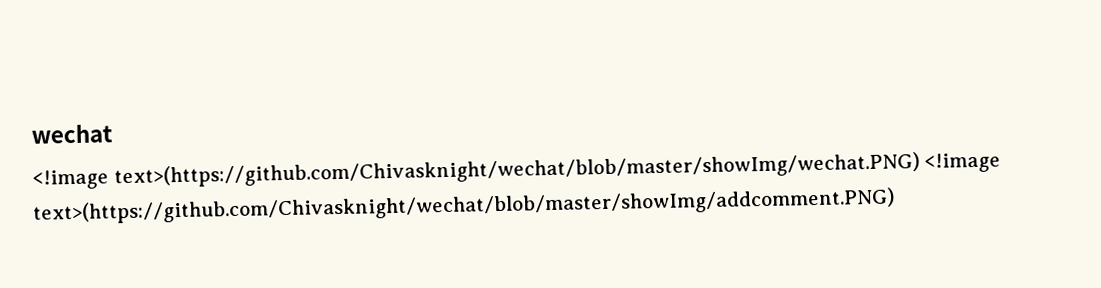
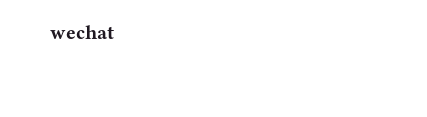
[32,152,1002,190] [33,187,895,225] // <!image text>(https://github.com/Chivasknight/wechat/blob/master/showImg/wechat.PNG) <!image text>(https://github.com/Chivasknight/wechat/blob/master/showImg/addcomment.PNG) -> (114, 32) none

